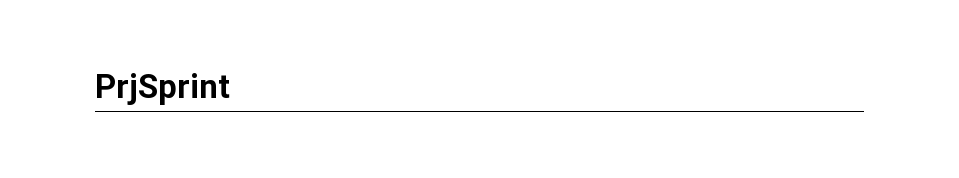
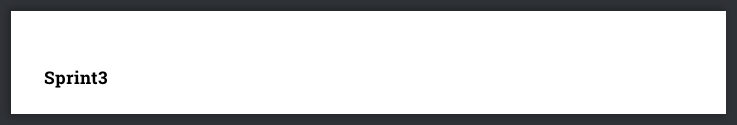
[95,73,230,105] PrjSprint -> [44,70,108,88] Sprint3

